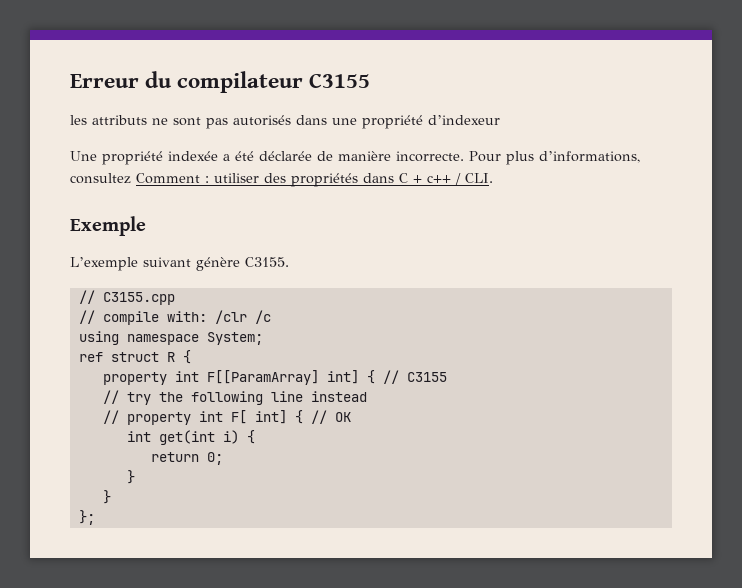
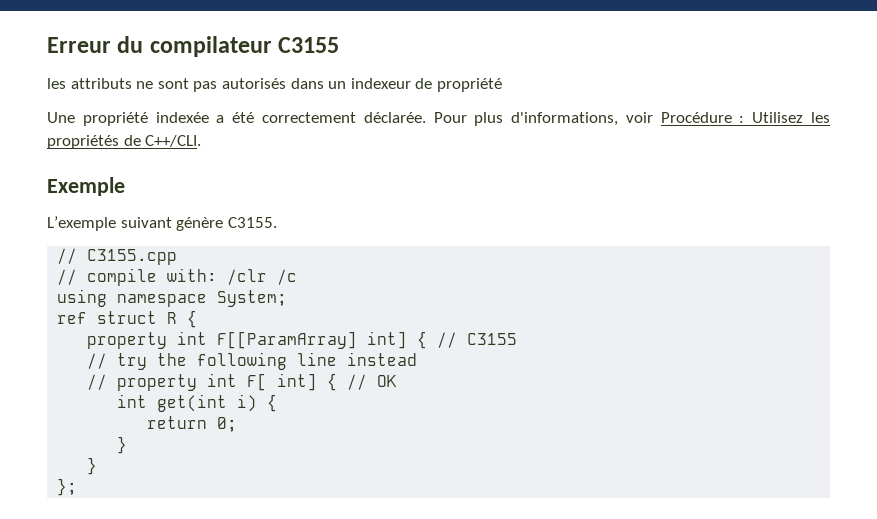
[332,115,500,129] une propriété d’indexeur -> [328,78,502,92] un indexeur de propriété
[259,151,640,165] [70,173,493,187] déclarée de manière incorrecte. Pour plus d’informations, consultez Comment : utiliser des propriétés dans C + c++ / CLI. -> [261,112,831,126] [47,135,202,149] correctement déclarée. Pour plus d'informations, voir Procédure : Utilisez les propriétés de C++/CLI.

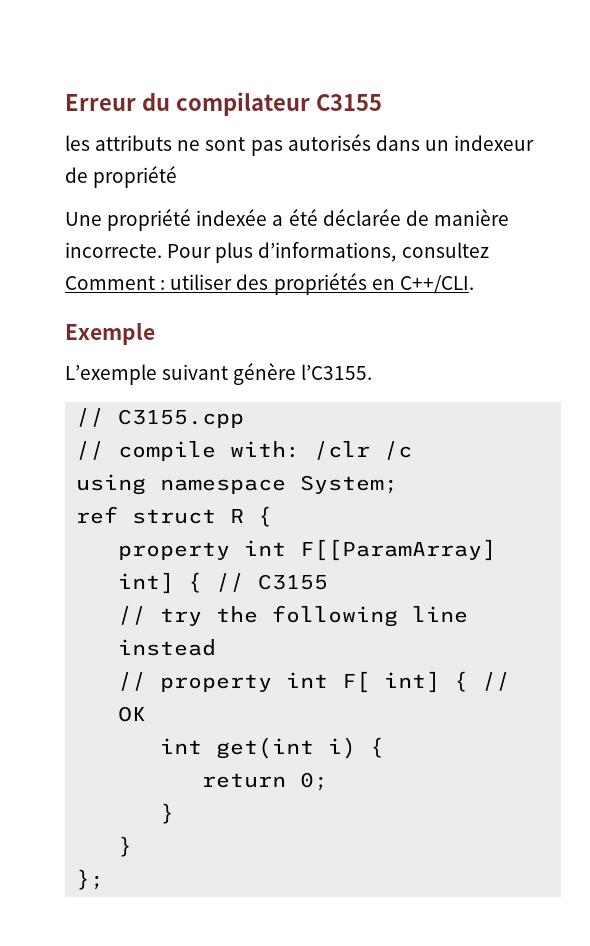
[261,112,831,126] [47,135,141,149] correctement déclarée. Pour plus d'informations, voir Procédure : Utilisez les propriétés de -> [322,209,509,226] [65,242,489,263] [65,273,395,295] déclarée de manière incorrecte. Pour plus d’informations, consultez Comment : utiliser des propriétés en
[227,217,277,228] C3155. -> [301,364,373,380] l’C3155.

